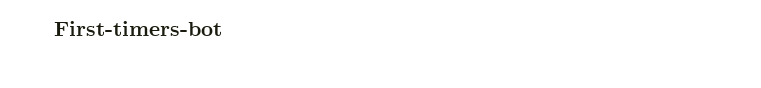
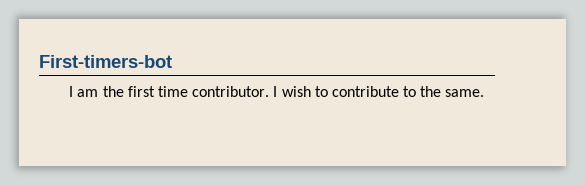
(222, 28) none -> [69,86,485,97] // I am the first time contributor. I wish to contribute to the same.

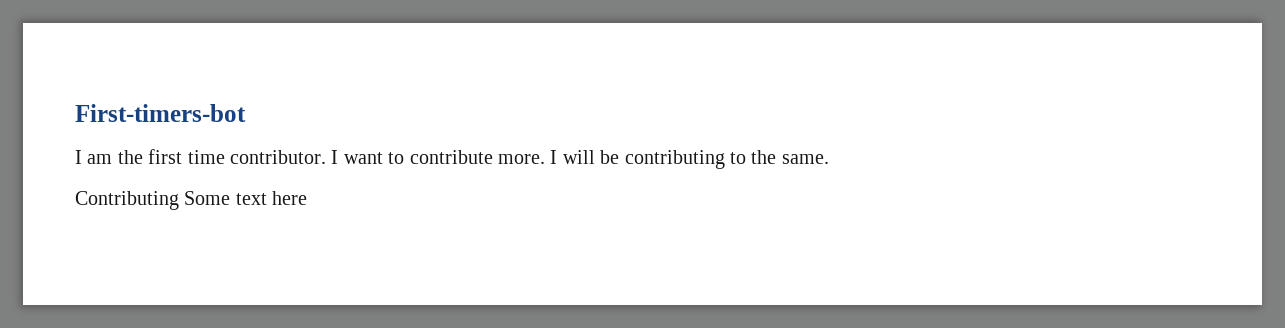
[281,86,311,97] wish -> [343,152,383,164] want
(399, 91) none -> [497,150,725,169] more. I will be contributing
(485, 93) none -> [75,191,308,210] // Contributing Some text here

